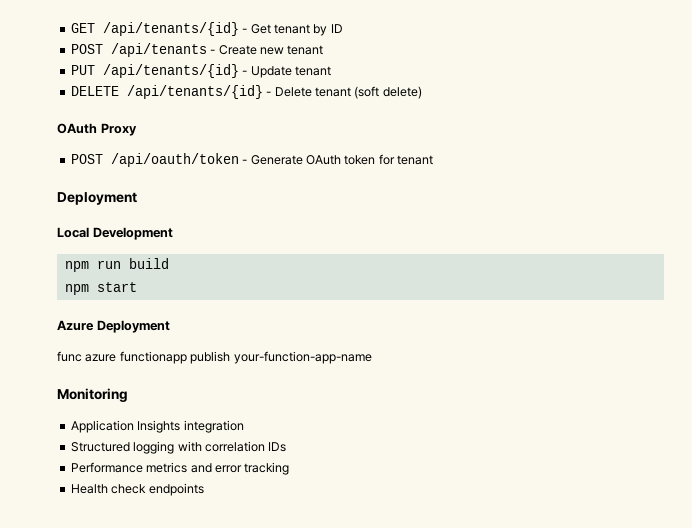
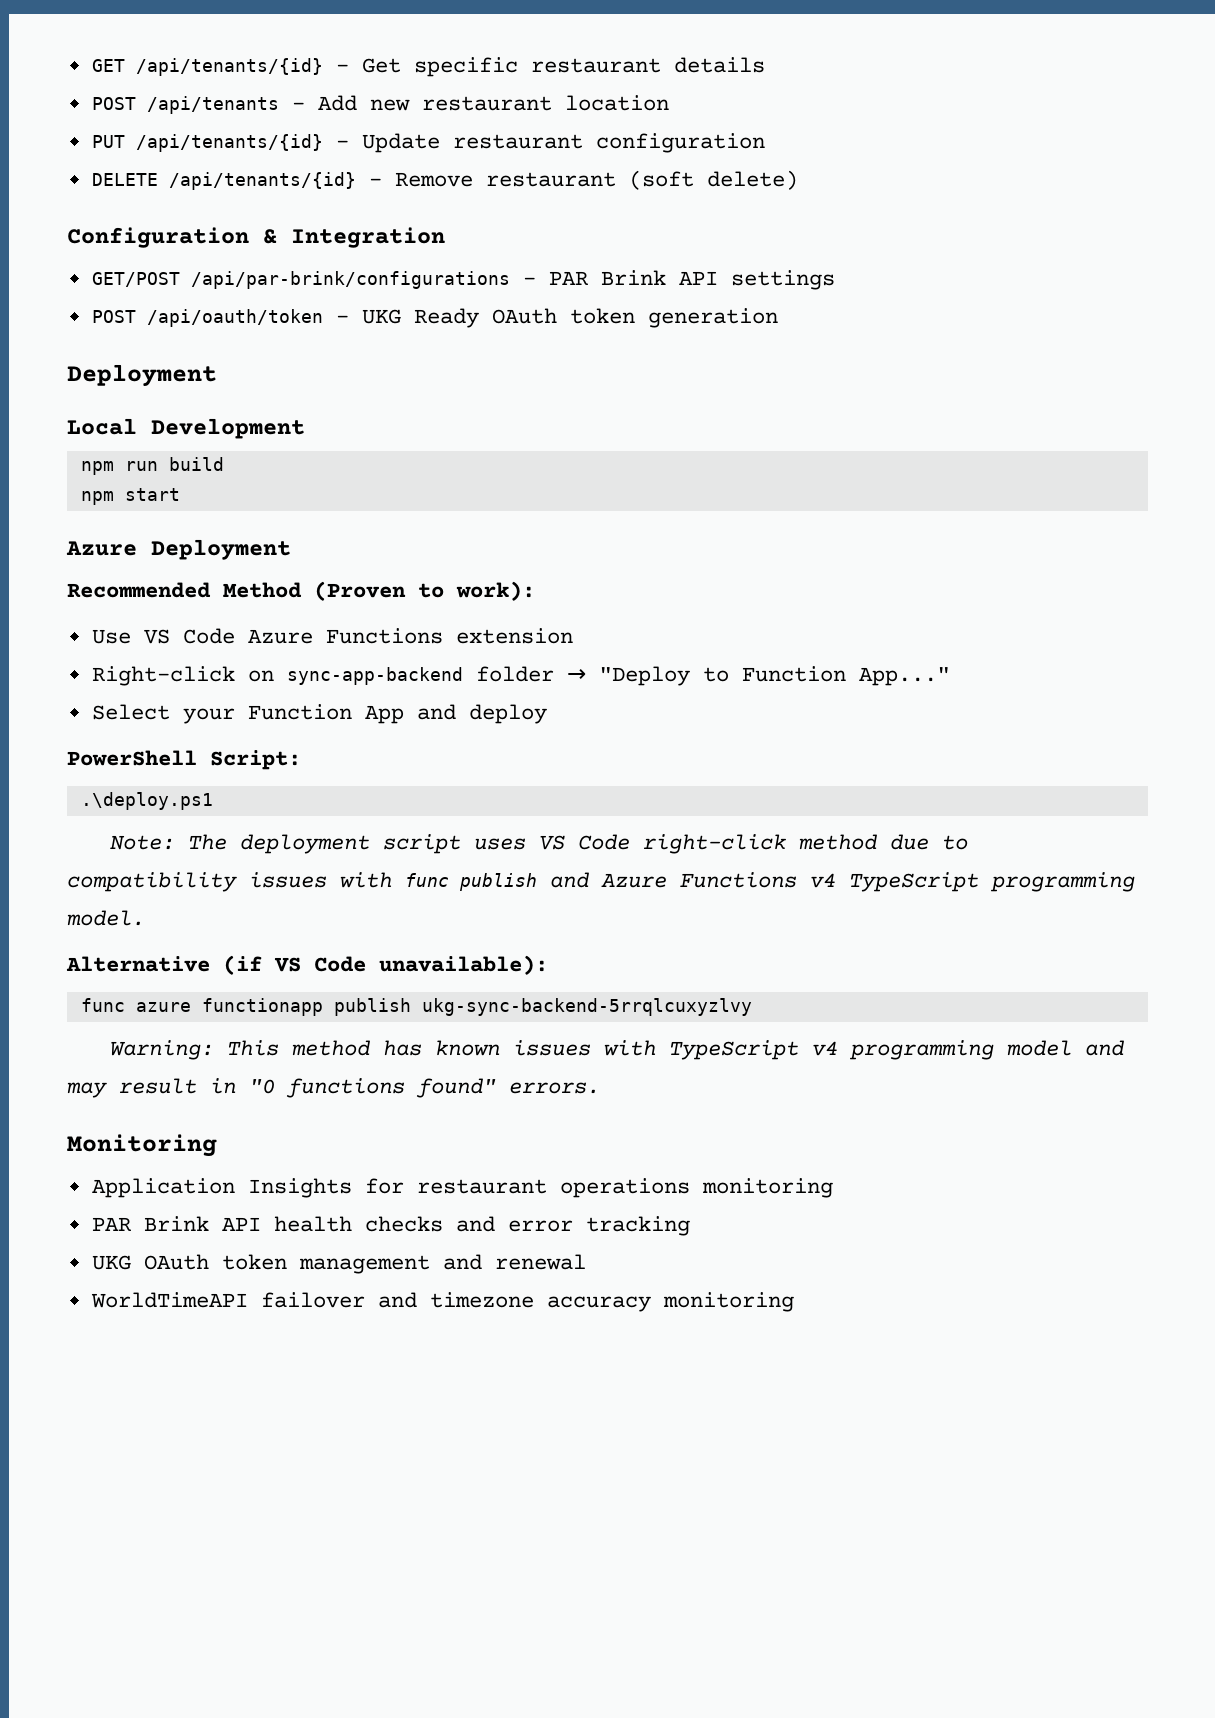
[273,24,343,36] tenant by ID -> [413,57,765,77] specific restaurant details
[218,45,324,55] Create new tenant -> [317,95,669,111] Add new restaurant location
[294,66,331,76] tenant -> [452,133,765,153] restaurant configuration
[274,87,351,97] Delete tenant -> [394,172,616,187] Remove restaurant
[57,123,137,136] [70,153,433,167] OAuth Proxy // POST /api/oauth/token - Generate OAuth token for tenant -> [67,227,445,248] [91,270,835,290] [91,308,778,328] Configuration & Integration // GET/POST /api/par-brink/configurations - PAR Brink API settings // POST /api/oauth/token - UKG Ready OAuth token generation
[57,351,372,364] [57,388,128,402] [70,420,244,433] [70,441,287,454] [70,462,290,475] [70,483,204,496] func azure functionapp publish your-function-app-name // Monitoring // Application Insights integration // Structured logging with correlation IDs // Performance metrics and error tracking // Health check endpoints -> [67,581,535,601] [91,628,573,644] [91,666,950,686] [91,704,547,724] [67,750,301,770] [80,792,213,810] [109,834,968,854] [67,872,1135,892] [67,910,145,926] [66,955,548,975] [80,998,752,1016] [109,1040,1124,1060] [67,1078,600,1098] [67,1134,217,1157] [91,1178,833,1198] [91,1216,690,1236] [91,1254,586,1274] [90,1292,794,1312] Recommended Method (Proven to work): // Use VS Code Azure Functions extension // Right-click on sync-app-backend folder → "Deploy to Function App..." // Select your Function App and deploy // PowerShell Script: // .\deploy.ps1 // Note: The deployment script uses VS Code right-click method due to compatibility issues with func publish and Azure Functions v4 TypeScript programming model. // Alternative (if VS Code unavailable): // func azure functionapp publish ukg-sync-backend-5rrqlcuxyzlvy // Warning: This method has known issues with TypeScript v4 programming model and may result in "0 functions found" errors. // Monitoring // Application Insights for restaurant operations monitoring // PAR Brink API health checks and error tracking // UKG OAuth token management and renewal // WorldTimeAPI failover and timezone accuracy monitoring

